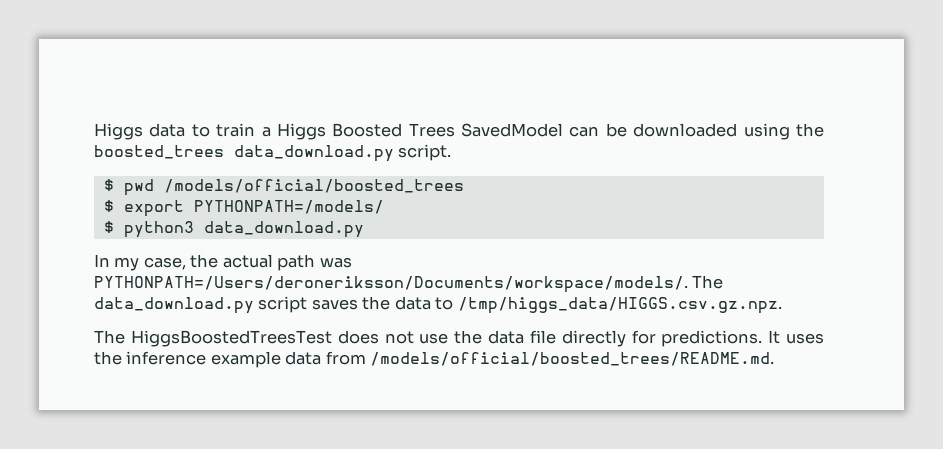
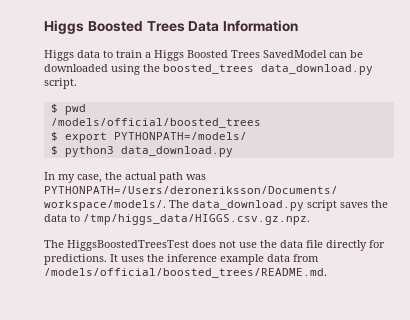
[94,123,143,140] Higgs -> [44,20,299,34] [44,50,74,61] Higgs Boosted Trees Data Information // Higgs
(154, 187) none -> (86, 109) //

